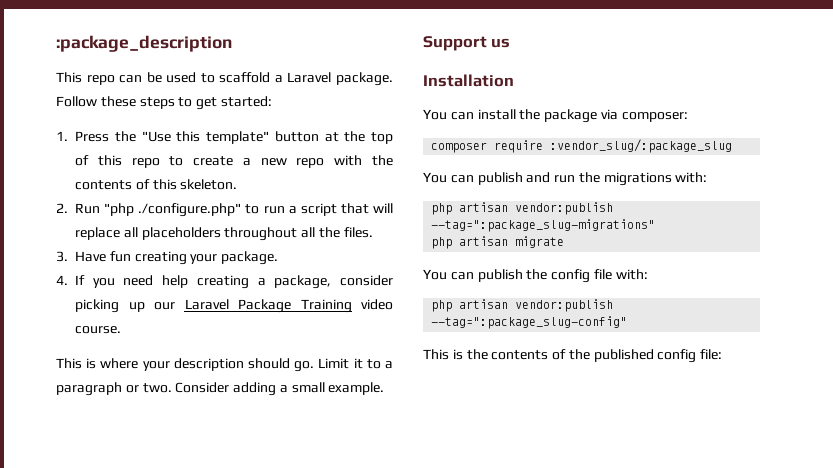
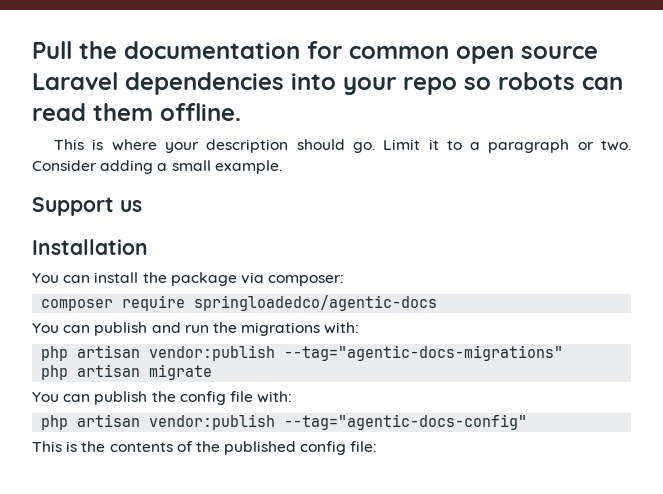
[56,35,232,52] [56,72,394,86] [56,96,272,110] [56,131,393,144] [75,155,393,168] [75,179,238,190] [56,203,393,217] [75,227,373,241] [56,251,279,265] [56,275,393,289] [75,299,393,313] [75,326,121,334] :package_description // This repo can be used to scaffold a Laravel package. Follow these steps to get started: // 1. Press the "Use this template" button at the top of this repo to create a new repo with the contents of this skeleton. // 2. Run "php ./configure.php" to run a script that will replace all placeholders throughout all the files. // 3. Have fun creating your package. // 4. If you need help creating a package, consider picking up our Laravel Package Training video course. -> [32,41,598,64] [32,72,623,95] [32,103,241,121] Pull the documentation for common open source Laravel dependencies into your repo so robots can read them offline.
[550,139,733,153] :vendor_slug/:package_slug -> [194,295,438,311] springloadedco/agentic-docs
[431,219,656,232] --tag=":package_slug-migrations" -> [284,345,564,361] --tag="agentic-docs-migrations"
[431,316,628,329] --tag=":package_slug-config" -> [284,414,528,430] --tag="agentic-docs-config"

